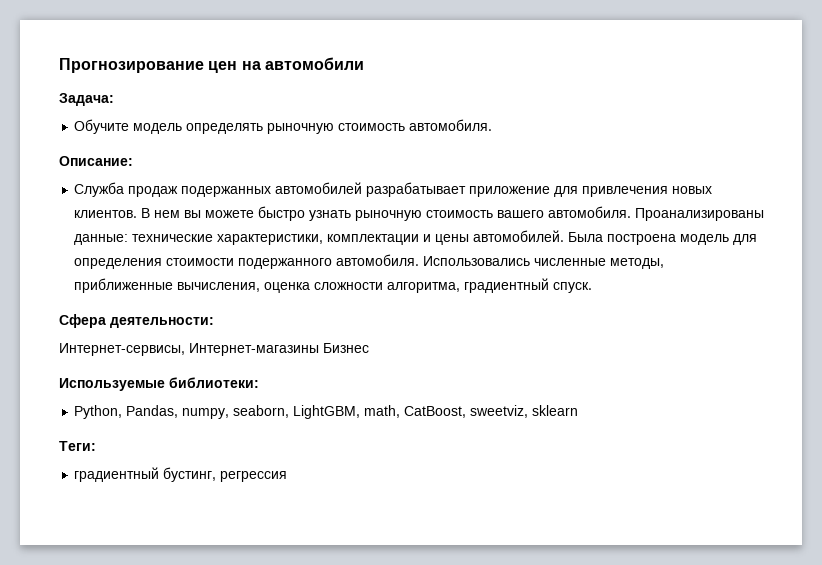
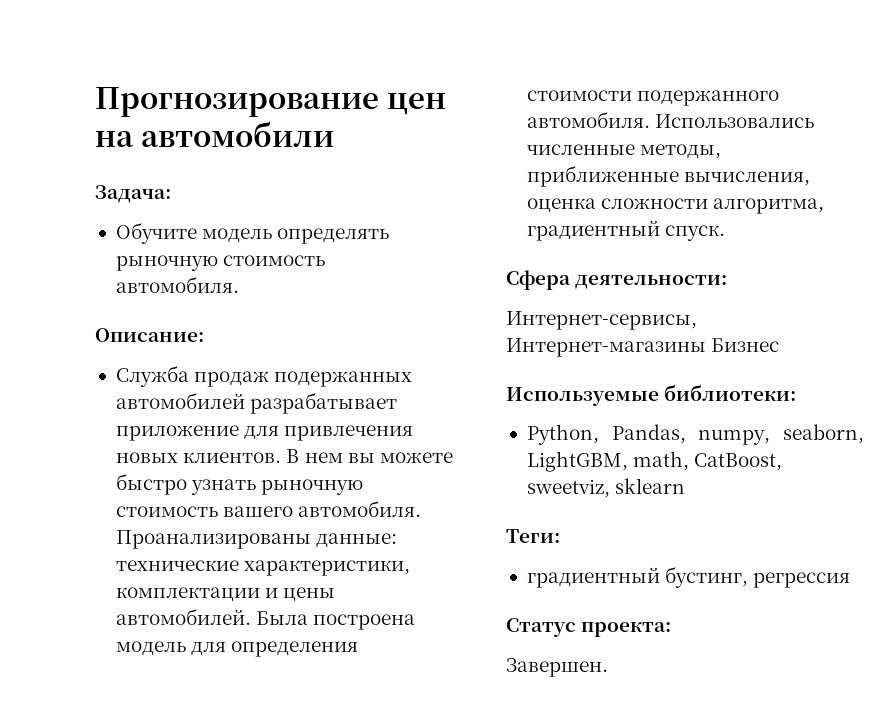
(288, 476) none -> [506,618,672,637] [506,658,608,677] // Статус проекта: // Завершен.

